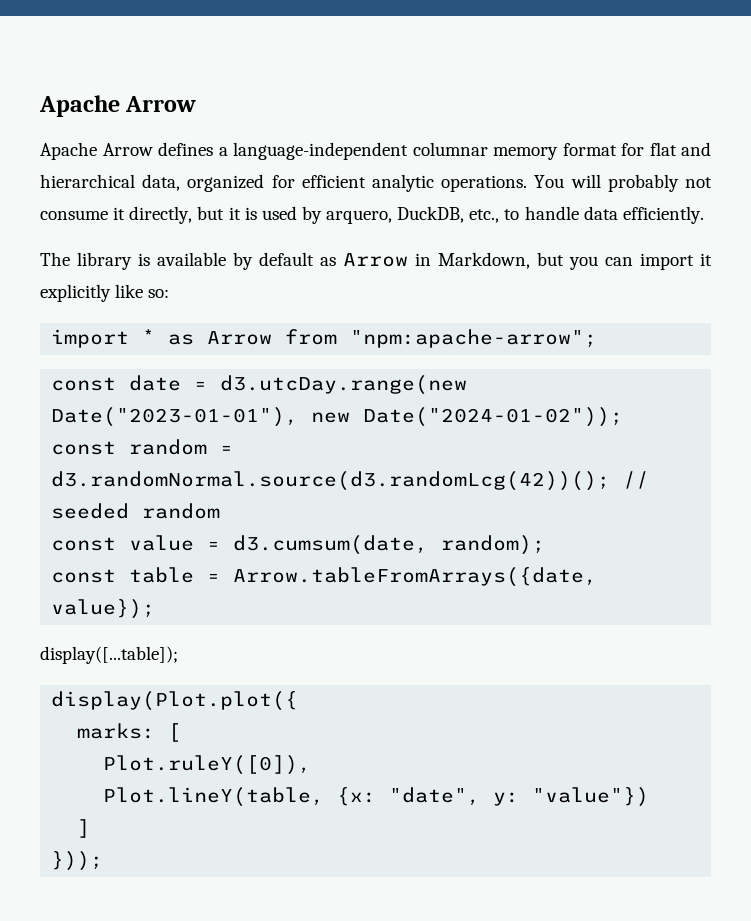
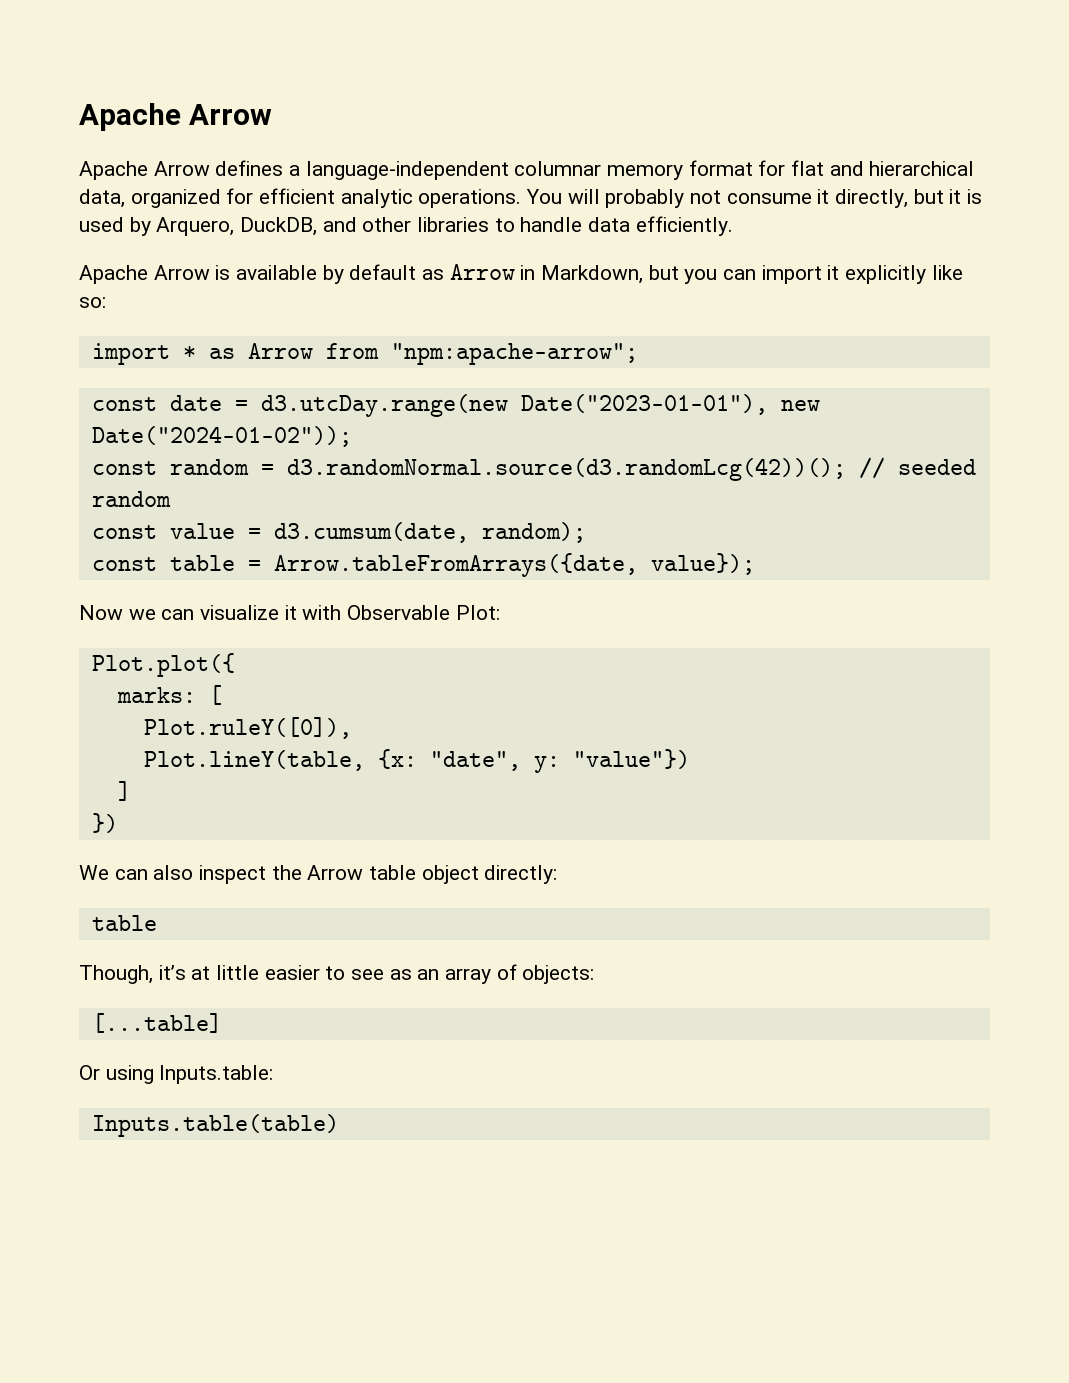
[326,206,500,224] arquero, DuckDB, etc., -> [156,217,490,236] Arquero, DuckDB, and other libraries
[40,252,132,270] The library -> [79,265,210,284] Apache Arrow
[40,646,178,664] [51,691,299,711] display([...table]); // display(Plot.plot({ -> [79,605,500,620] [91,653,235,677] Now we can visualize it with Observable Plot: // Plot.plot({
[51,851,104,871] })); -> [91,813,118,833] [79,865,558,884] [91,915,157,931] [79,964,595,984] [91,1013,222,1033] [79,1065,274,1084] [91,1114,339,1137] }) // We can also inspect the Arrow table object directly: // table // Though, it’s at little easier to see as an array of objects: // [...table] // Or using Inputs.table: // Inputs.table(table)

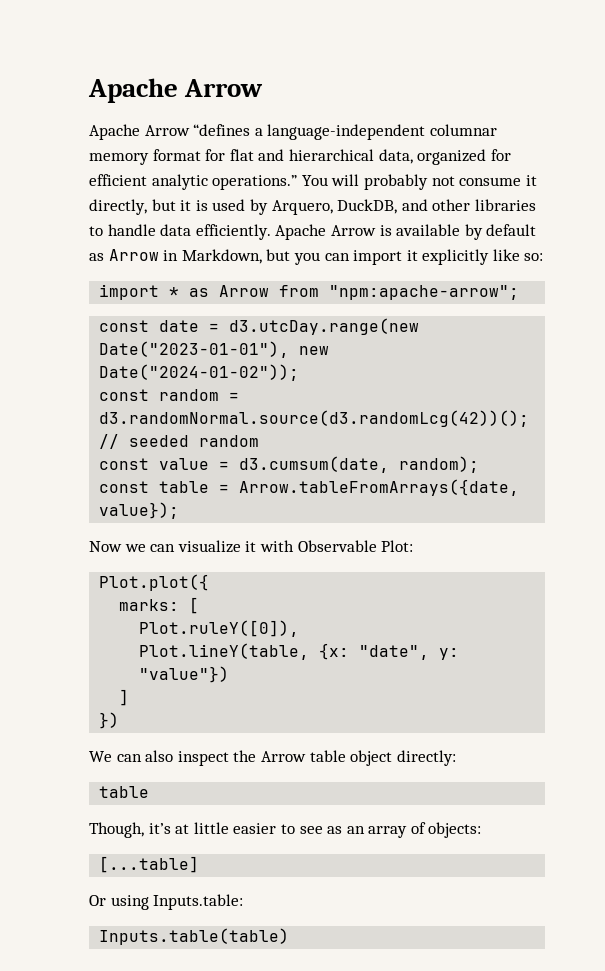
[215,160,284,176] defines -> [193,124,251,136] “defines
[418,189,522,208] operations. -> [212,175,298,190] operations.”
(733, 226) // -> (271, 232) none

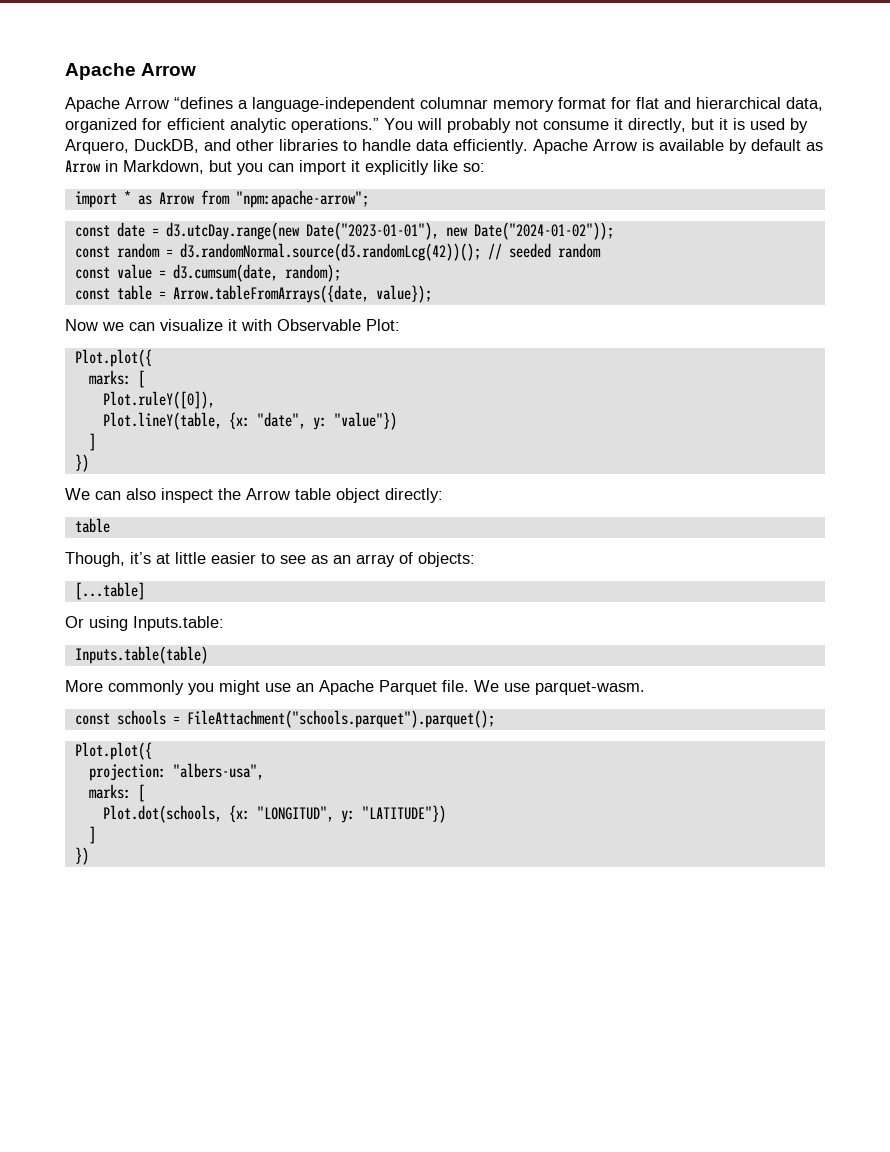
(290, 936) none -> [65,680,645,695] [74,710,495,728] [74,742,152,760] [88,763,264,781] [88,784,145,802] [102,805,446,823] [88,826,96,844] [74,847,89,865] // More commonly you might use an Apache Parquet file. We use parquet-wasm. // const schools = FileAttachment("schools.parquet").parquet(); // Plot.plot({ // projection: "albers-usa", // marks: [ // Plot.dot(schools, {x: "LONGITUD", y: "LATITUDE"}) // ] // })

